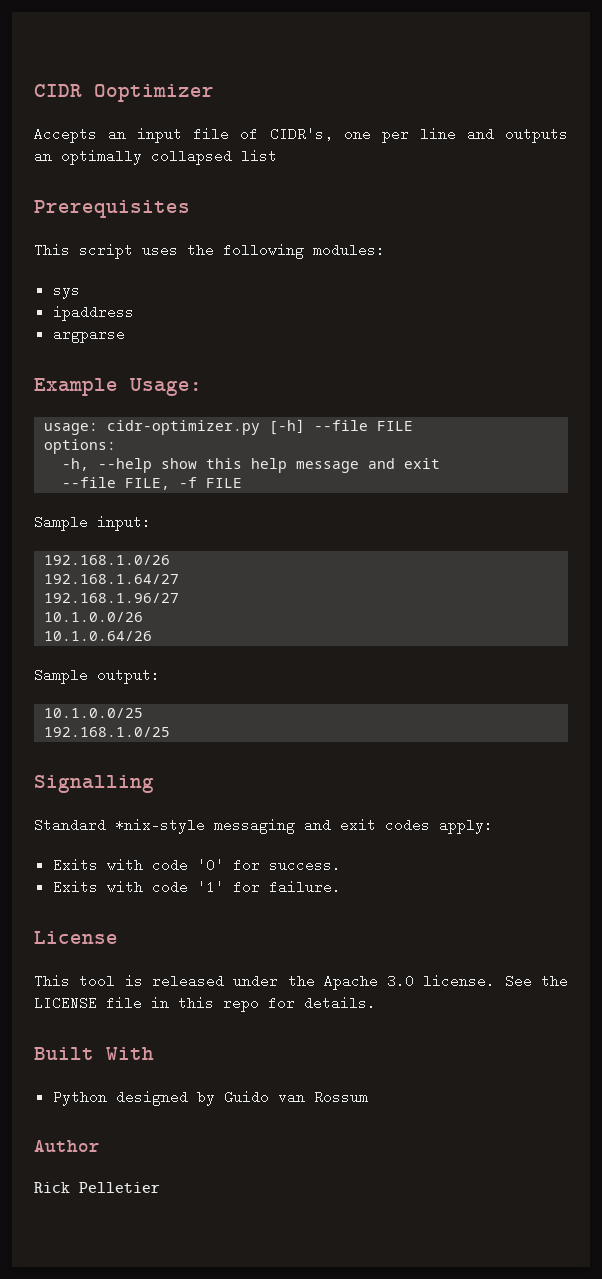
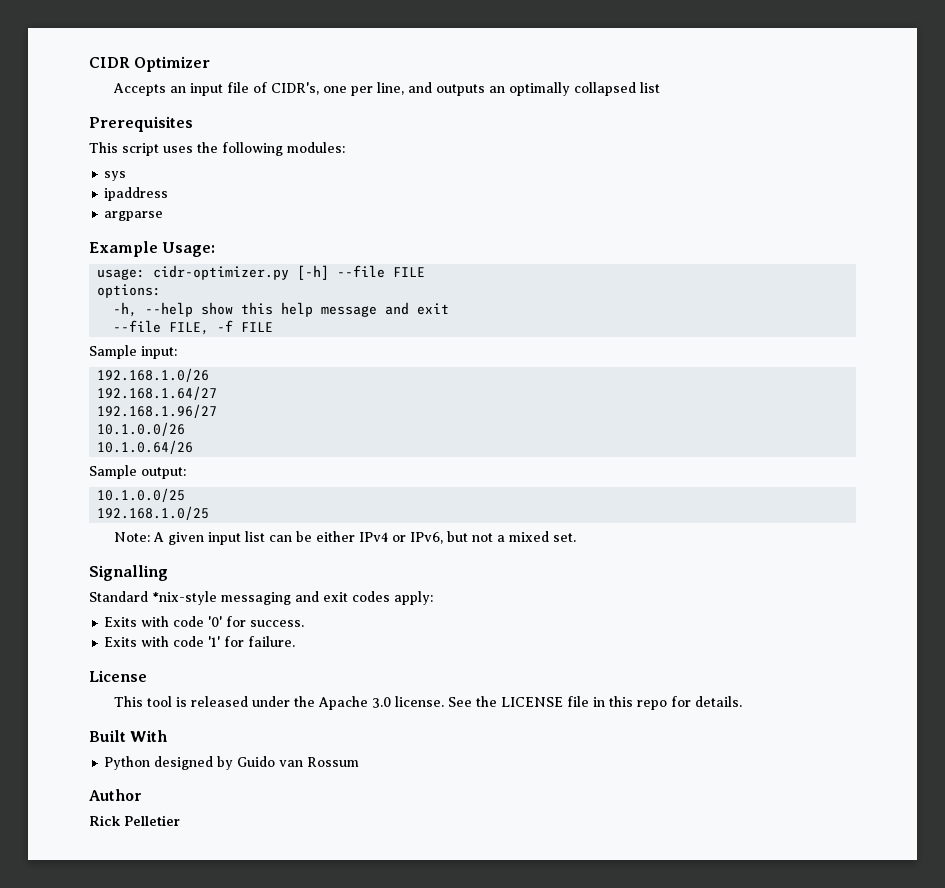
[94,84,214,102] Ooptimizer -> [134,56,211,72] Optimizer
[419,127,456,141] line -> [376,82,404,95] line,
(171, 732) none -> [113,531,576,545] // Note: A given input list can be either IPv4 or IPv6, but not a mixed set.

